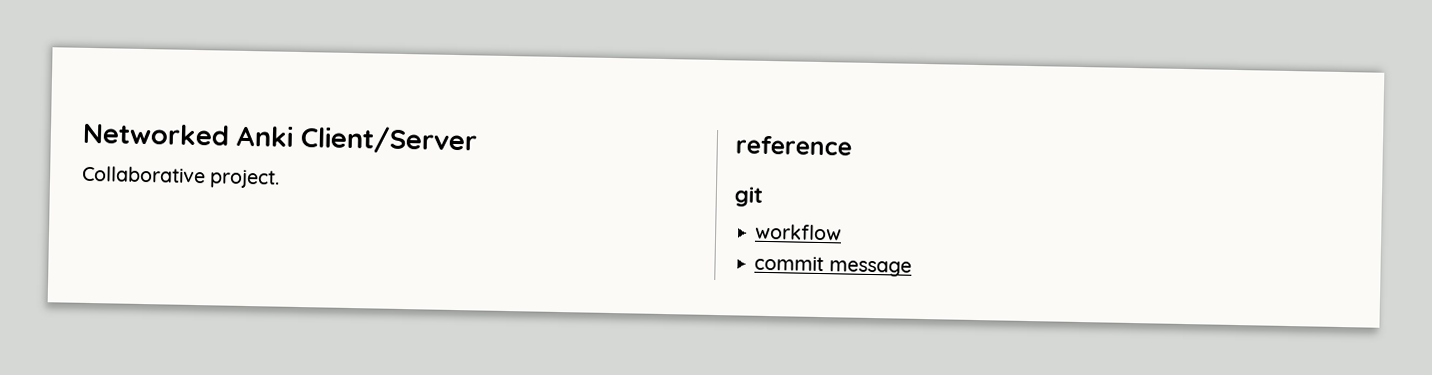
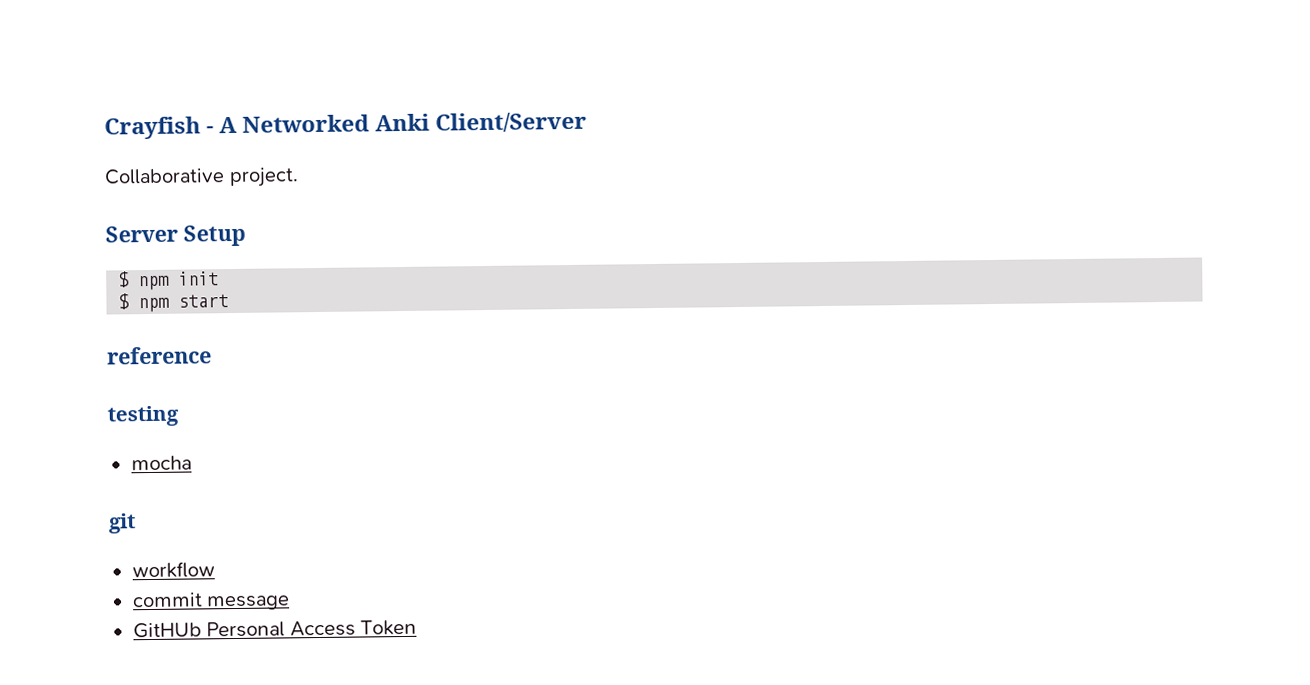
(82, 134) none -> [104,116,238,140] Crayfish - A
(281, 179) none -> [105,224,246,247] [118,271,220,291] [118,293,230,313] // Server Setup // $ npm init // $ npm start
(852, 145) none -> [107,405,179,427] [130,455,192,471] // testing // mocha
(912, 268) none -> [132,619,418,639] // GitHUb Personal Access Token

